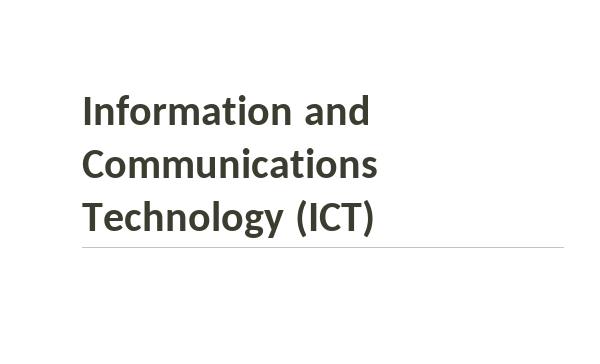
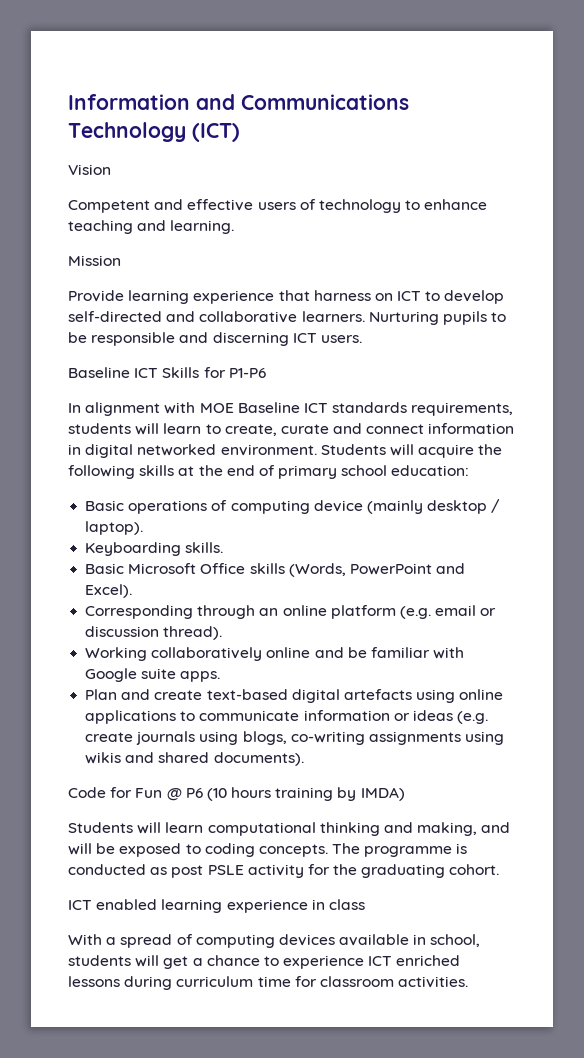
(376, 218) none -> [68,164,111,175] [68,199,488,213] [68,220,235,234] [68,255,121,266] [68,290,505,304] [68,311,507,325] [68,332,362,346] [68,367,266,378] [68,402,514,416] [68,423,515,436] [68,444,503,458] [68,465,470,479] [85,499,501,514] [85,521,144,535] [85,542,224,556] [85,563,466,577] [85,584,133,598] [85,605,497,619] [85,626,223,640] [85,647,465,661] [85,668,221,682] [85,689,504,703] [85,710,489,724] [85,731,505,745] [85,752,304,766] [68,787,405,801] [68,822,511,836] [68,843,468,857] [68,864,500,878] [68,899,365,913] [68,934,481,948] [68,955,461,969] [68,976,469,990] // Vision // Competent and effective users of technology to enhance teaching and learning. // Mission // Provide learning experience that harness on ICT to develop self-directed and collaborative learners. Nurturing pupils to be responsible and discerning ICT users. // Baseline ICT Skills for P1-P6 // In alignment with MOE Baseline ICT standards requirements, students will learn to create, curate and connect information in digital networked environment. Students will acquire the following skills at the end of primary school education: // Basic operations of computing device (mainly desktop / laptop). // Keyboarding skills. // Basic Microsoft Office skills (Words, PowerPoint and Excel). // Corresponding through an online platform (e.g. email or discussion thread). // Working collaboratively online and be familiar with Google suite apps. // Plan and create text-based digital artefacts using online applications to communicate information or ideas (e.g. create journals using blogs, co-writing assignments using wikis and shared documents). // Code for Fun @ P6 (10 hours training by IMDA) // Students will learn computational thinking and making, and will be exposed to coding concepts. The programme is conducted as post PSLE activity for the graduating cohort. // ICT enabled learning experience in class // With a spread of computing devices available in school, students will get a chance to experience ICT enriched lessons during curriculum time for classroom activities.

